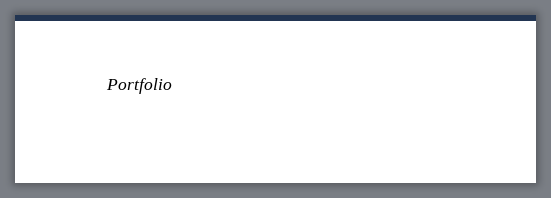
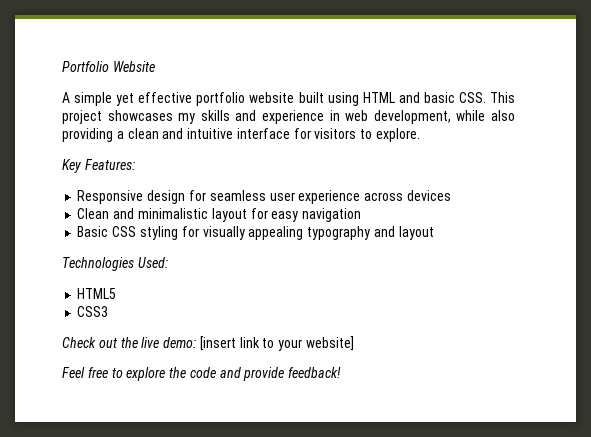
(172, 86) none -> [112,61,155,72] [62,92,515,106] [62,110,516,124] [62,128,421,142] [62,159,135,173] [77,190,451,204] [77,208,362,222] [77,226,434,240] [62,257,168,271] [77,288,117,299] [77,306,109,317] [62,336,355,351] [62,367,342,381] Website // A simple yet effective portfolio website built using HTML and basic CSS. This project showcases my skills and experience in web development, while also providing a clean and intuitive interface for visitors to explore. // Key Features: // Responsive design for seamless user experience across devices // Clean and minimalistic layout for easy navigation // Basic CSS styling for visually appealing typography and layout // Technologies Used: // HTML5 // CSS3 // Check out the live demo: [insert link to your website] // Feel free to explore the code and provide feedback!

